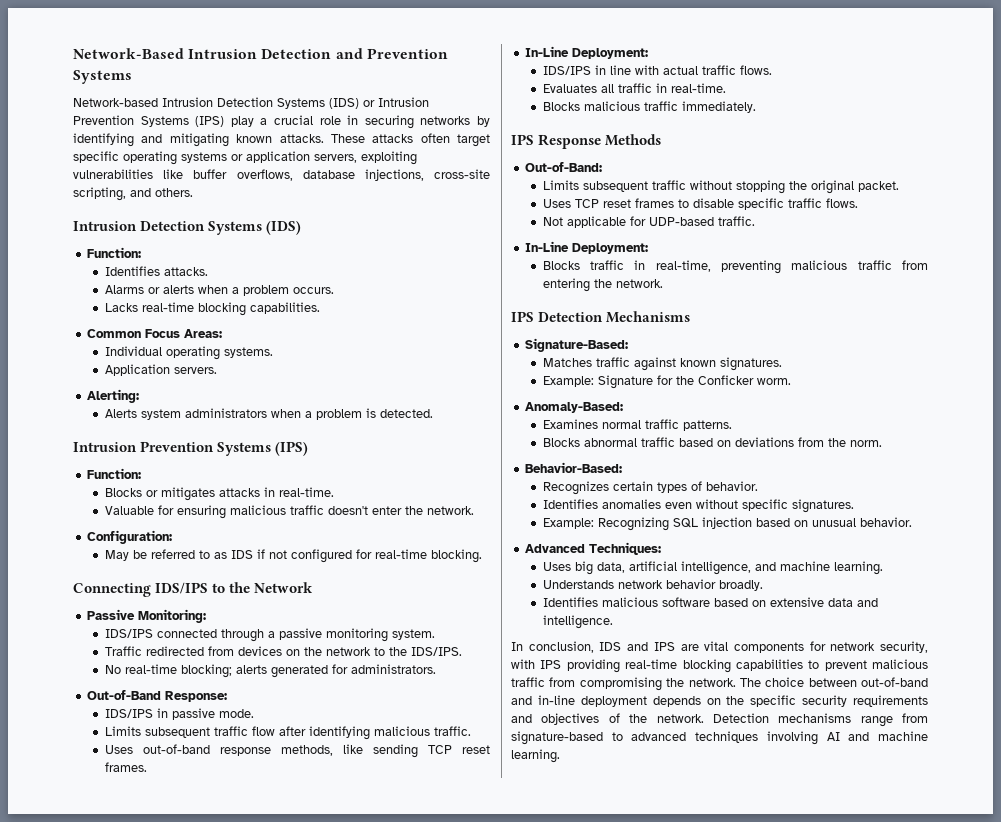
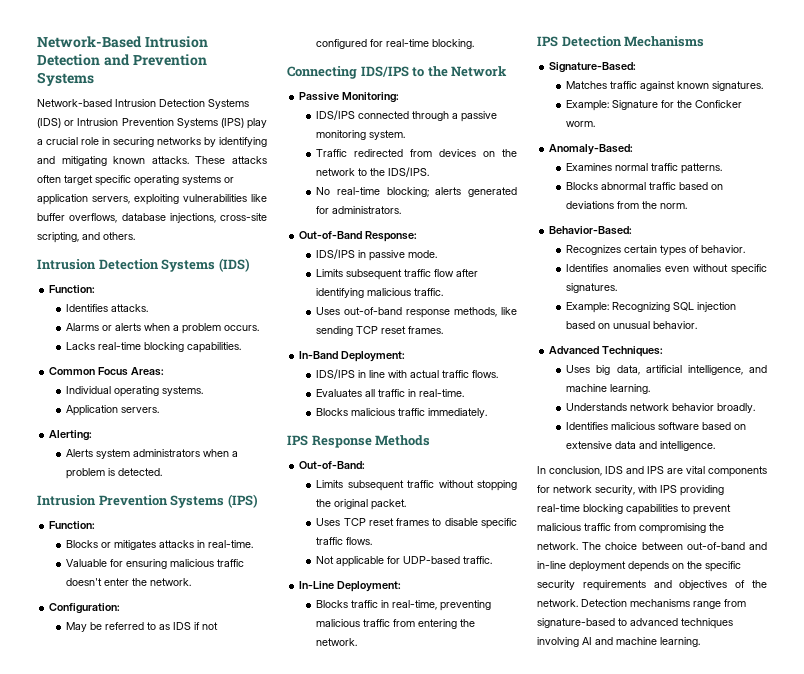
[525,46,570,57] In-Line -> [299,351,339,359] In-Band

